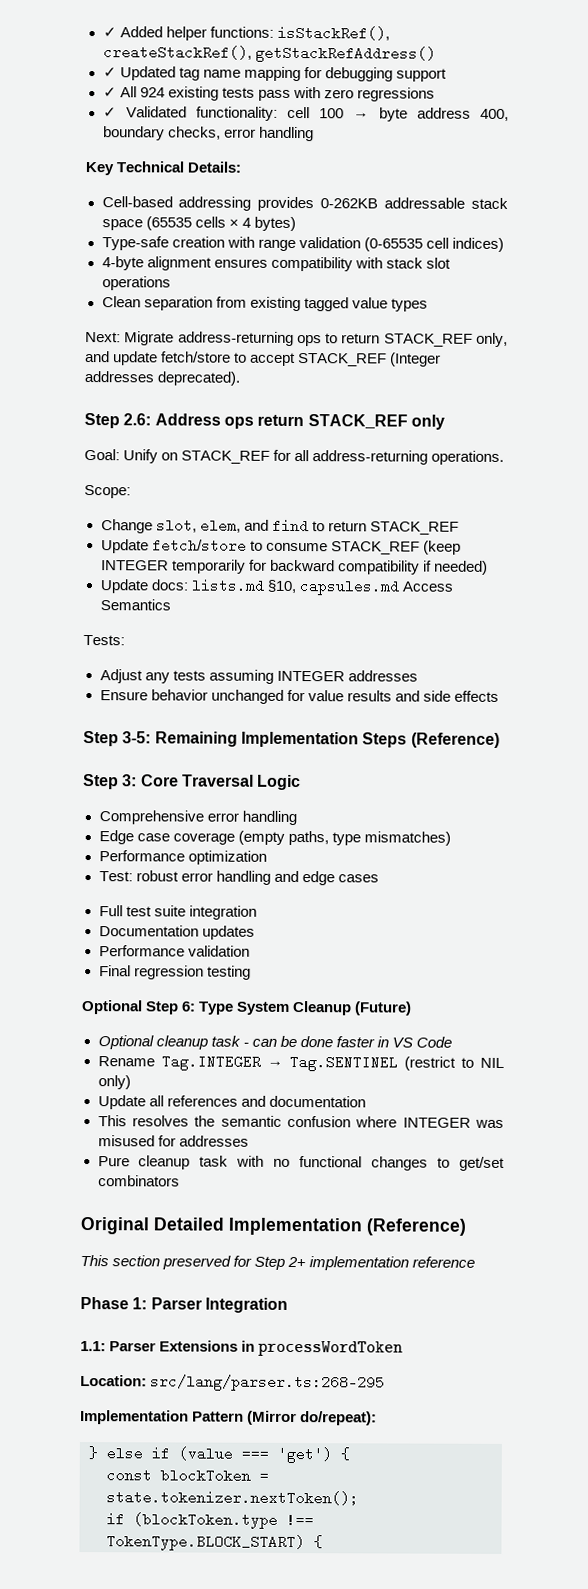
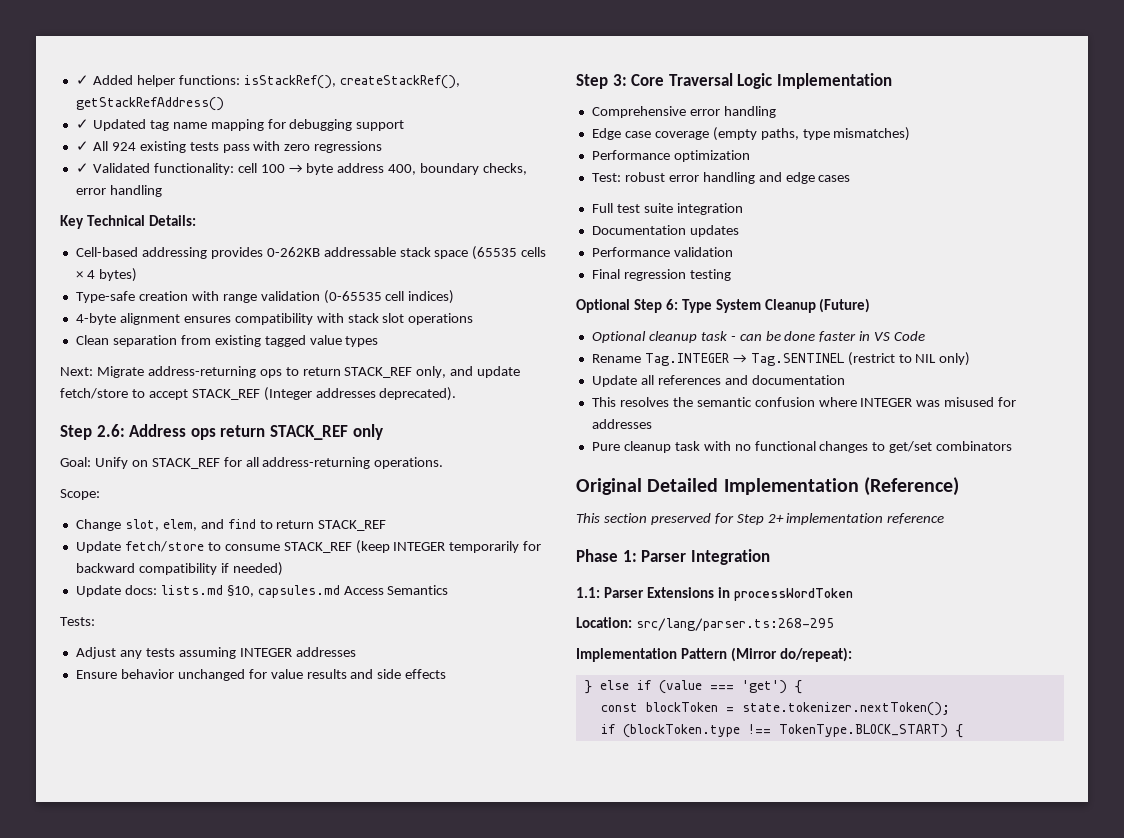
[83,731,500,748] // Step 3-5: Remaining Implementation Steps (Reference) -> (447, 674) none
(302, 782) none -> [776,73,892,89] Implementation

